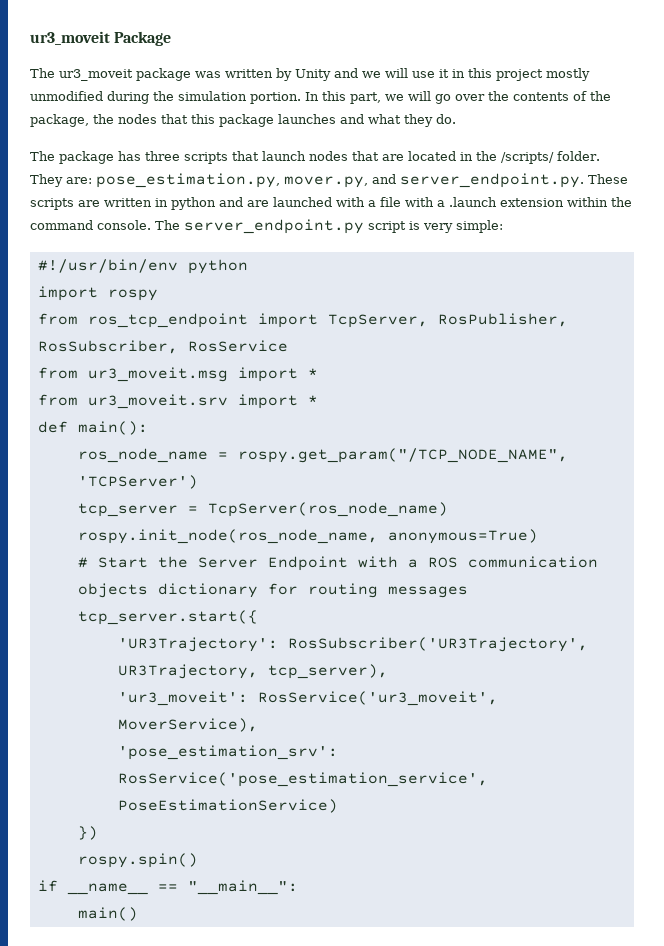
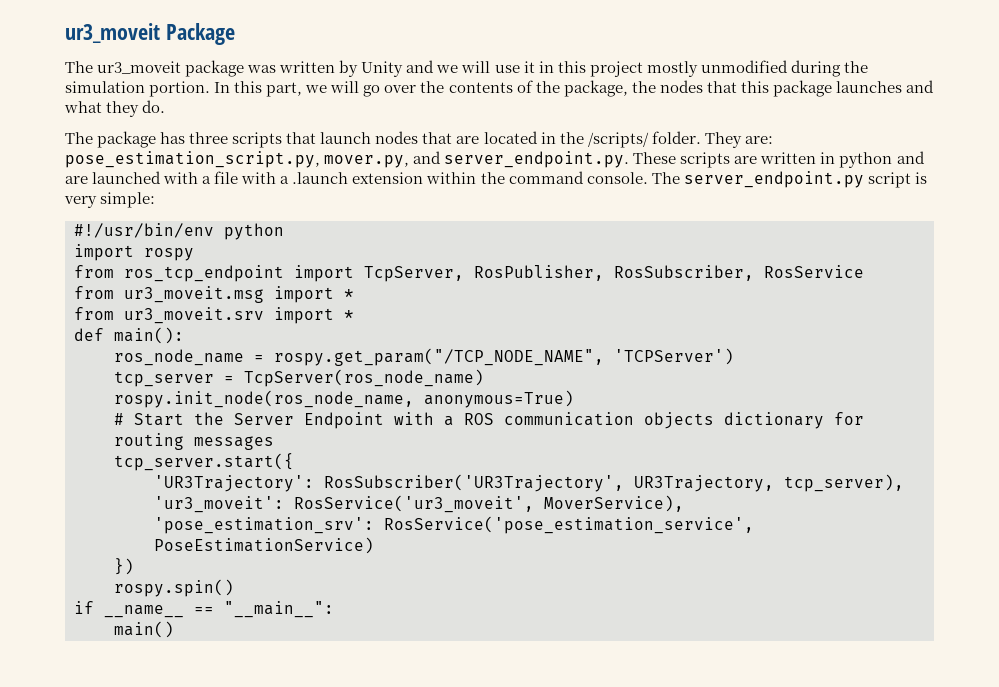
[96,173,280,188] pose_estimation.py, -> [65,151,320,168] pose_estimation_script.py,

